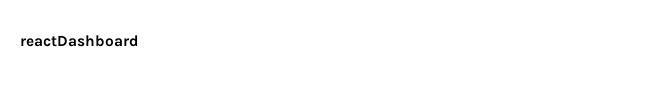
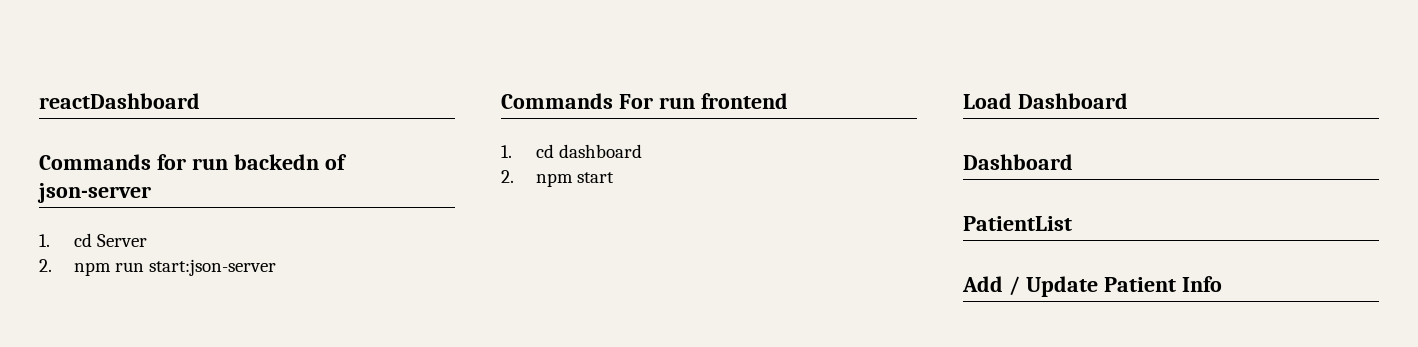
(139, 41) none -> [39,154,347,170] [37,183,151,203] [39,233,147,247] [39,259,277,276] [501,93,788,109] [501,144,642,158] [501,170,614,187] [963,93,1128,109] [963,154,1073,170] [963,216,1072,231] [962,276,1222,297] // Commands for run backedn of json-server // 1. cd Server // 2. npm run start:json-server // Commands For run frontend // 1. cd dashboard // 2. npm start // Load Dashboard // Dashboard // PatientList // Add / Update Patient Info

